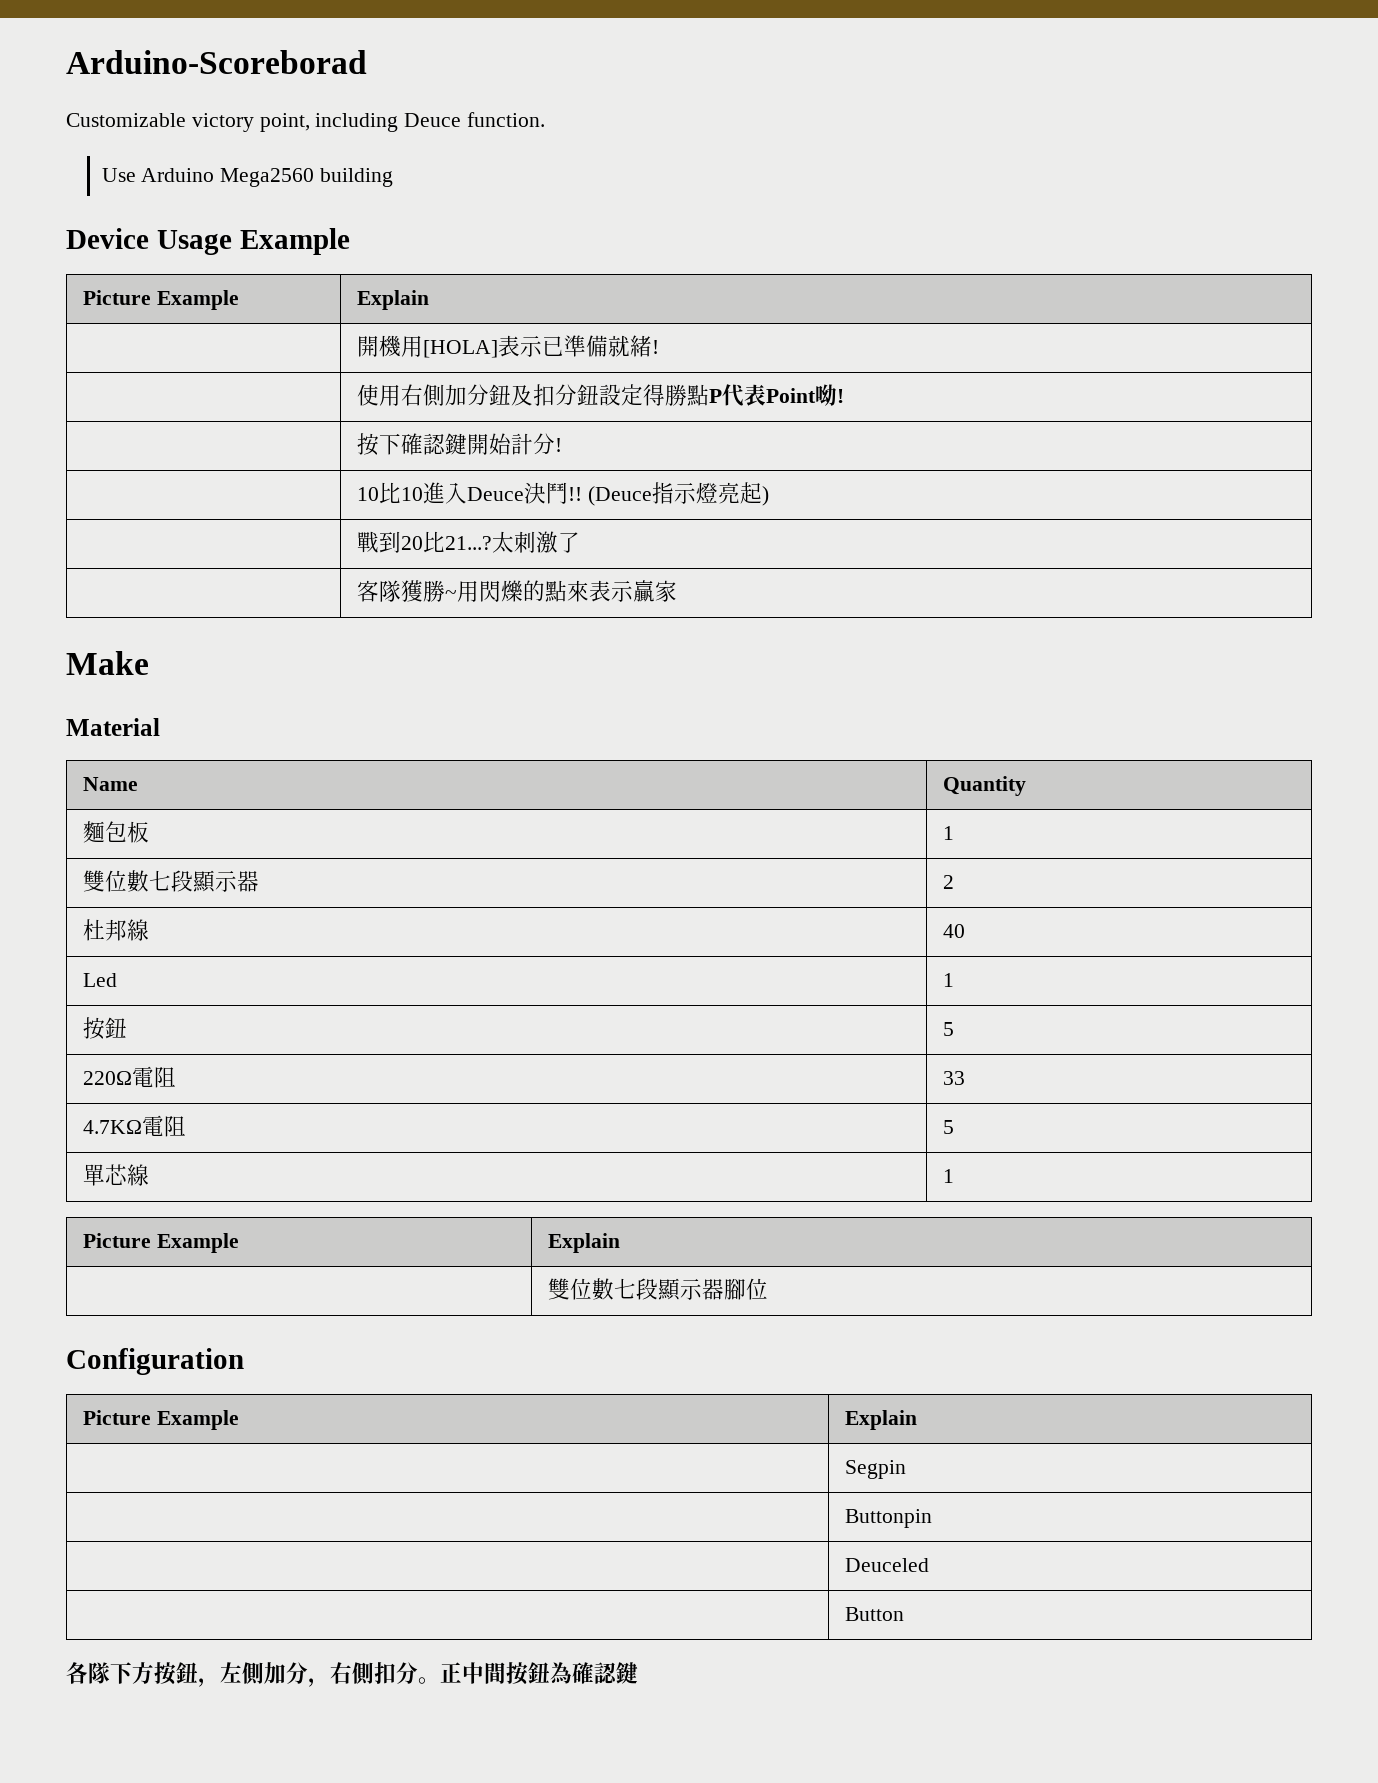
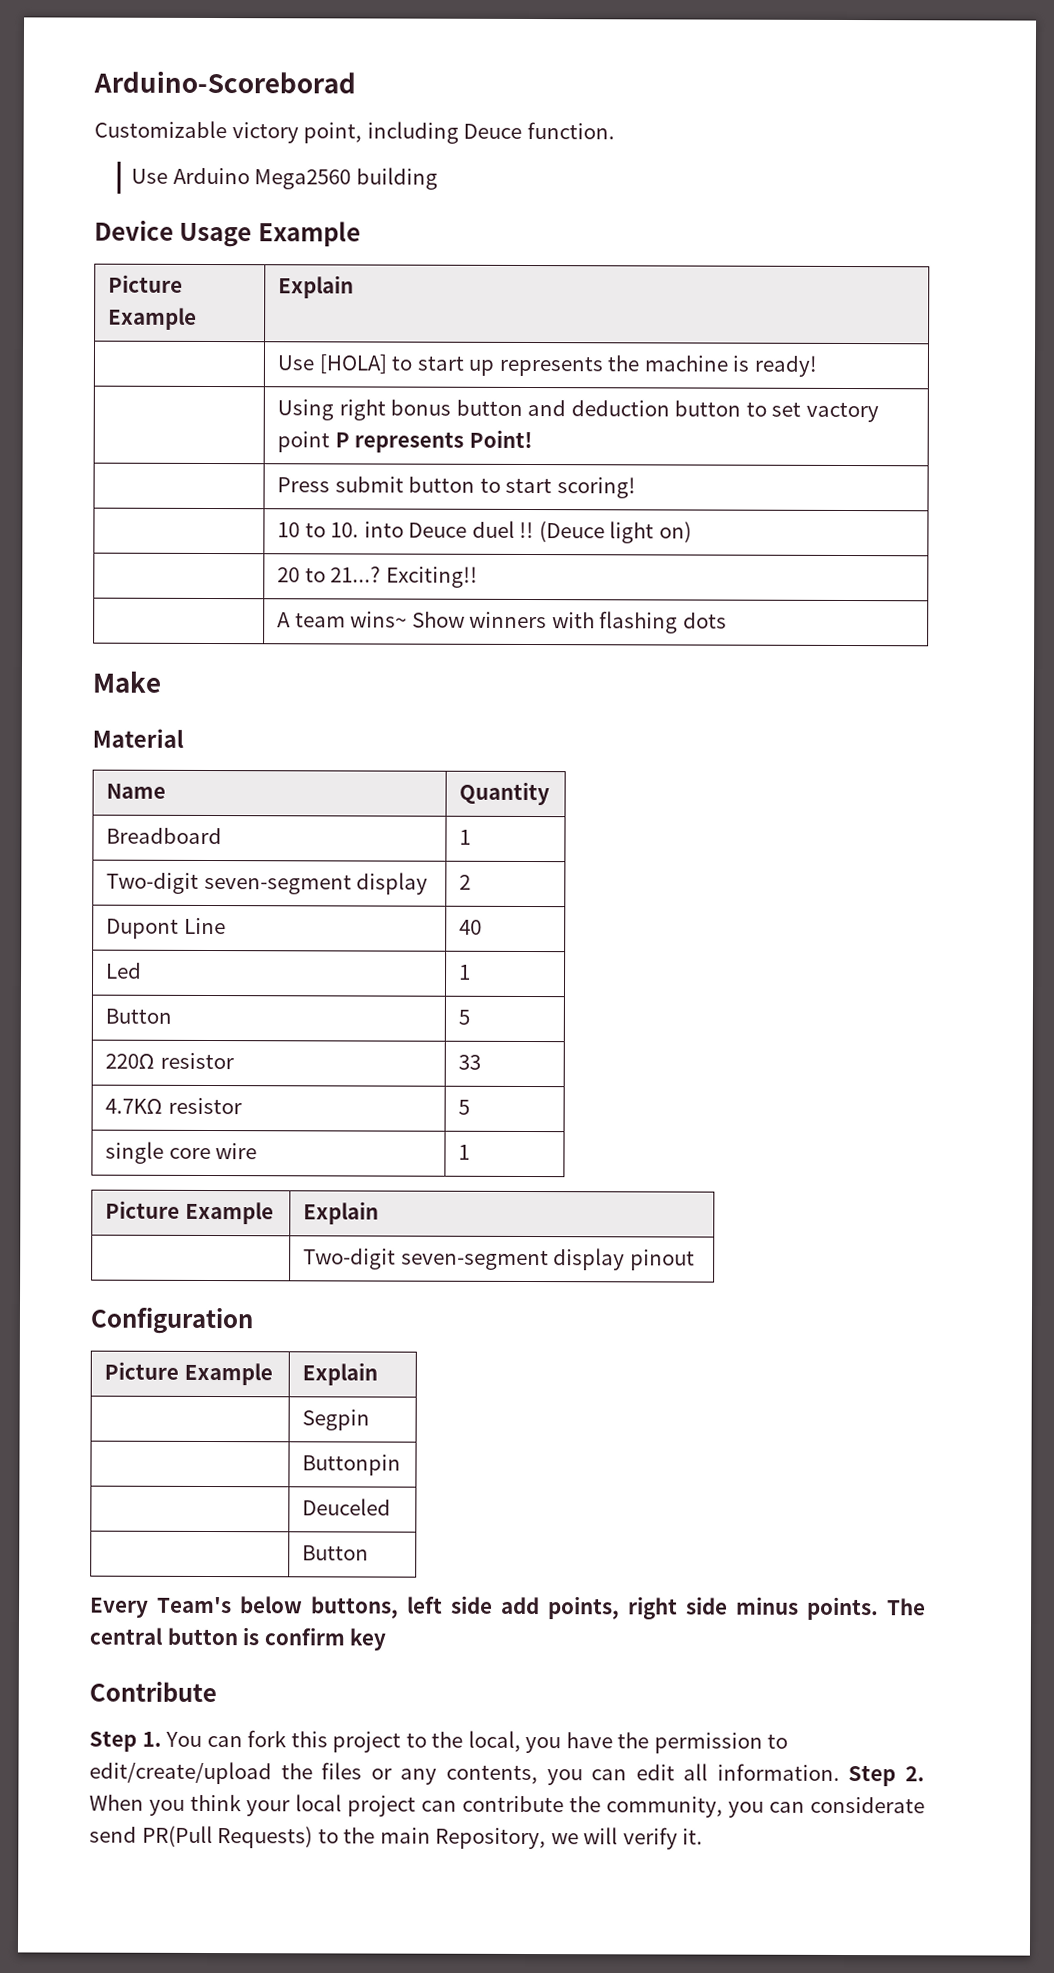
[356,335,659,358] [356,384,844,407] [356,433,562,456] [356,482,769,506] [356,531,580,553] [356,580,677,602] 開機用[HOLA]表示已準備就緒! // | 使用右側加分鈕及扣分鈕設定得勝點P代表Point呦! // | 按下確認鍵開始計分! // | 10比10進入Deuce決鬥!! (Deuce指示燈亮起) // | 戰到20比21...?太刺激了 // | 客隊獲勝~用閃爍的點來表示贏家 -> [277,353,817,377] [277,399,879,423] [277,429,533,453] [277,476,636,499] [277,520,692,544] [277,566,478,588] [277,611,727,634] Use [HOLA] to start up represents the machine is ready! // | Using right bonus button and deduction button to set vactory point P represents Point! // | Press submit button to start scoring! // | 10 to 10. into Deuce duel !! (Deuce light on) // | 20 to 21...? Exciting!! // | A team wins~ Show winners with flashing dots
[82,821,149,843] [942,826,954,840] [82,870,259,893] 麵包板 | 1 // 雙位數七段顯示器 -> [106,827,223,845] [459,829,472,845] [106,872,429,895] Breadboard | 1 // Two-digit seven-segment display
[82,919,149,941] 杜邦線 -> [106,917,226,939] Dupont Line
[82,1017,127,1040] 按鈕 -> [105,1008,173,1024] Button
[131,1066,176,1088] 電阻 -> [159,1052,234,1070] resistor
[141,1115,186,1137] [942,1120,954,1134] [82,1164,149,1186] 電阻 | 5 // 單芯線 -> [167,1097,242,1115] [458,1099,471,1115] [105,1141,258,1164] resistor | 5 // single core wire
[547,1278,768,1301] 雙位數七段顯示器腳位 -> [303,1248,695,1271] Two-digit seven-segment display pinout
[66,1662,638,1687] 各隊下方按鈕，左側加分，右側扣分。正中間按鈕為確認鍵 -> [90,1595,926,1621] [89,1627,387,1651] [89,1681,217,1703] [89,1730,789,1754] [89,1761,926,1787] [89,1793,925,1818] [89,1825,704,1850] Every Team's below buttons, left side add points, right side minus points. The central button is confirm key // Contribute // Step 1. You can fork this project to the local, you have the permission to edit/create/upload the files or any contents, you can edit all information. Step 2. When you think your local project can contribute the community, you can considerate send PR(Pull Requests) to the main Repository, we will verify it.

